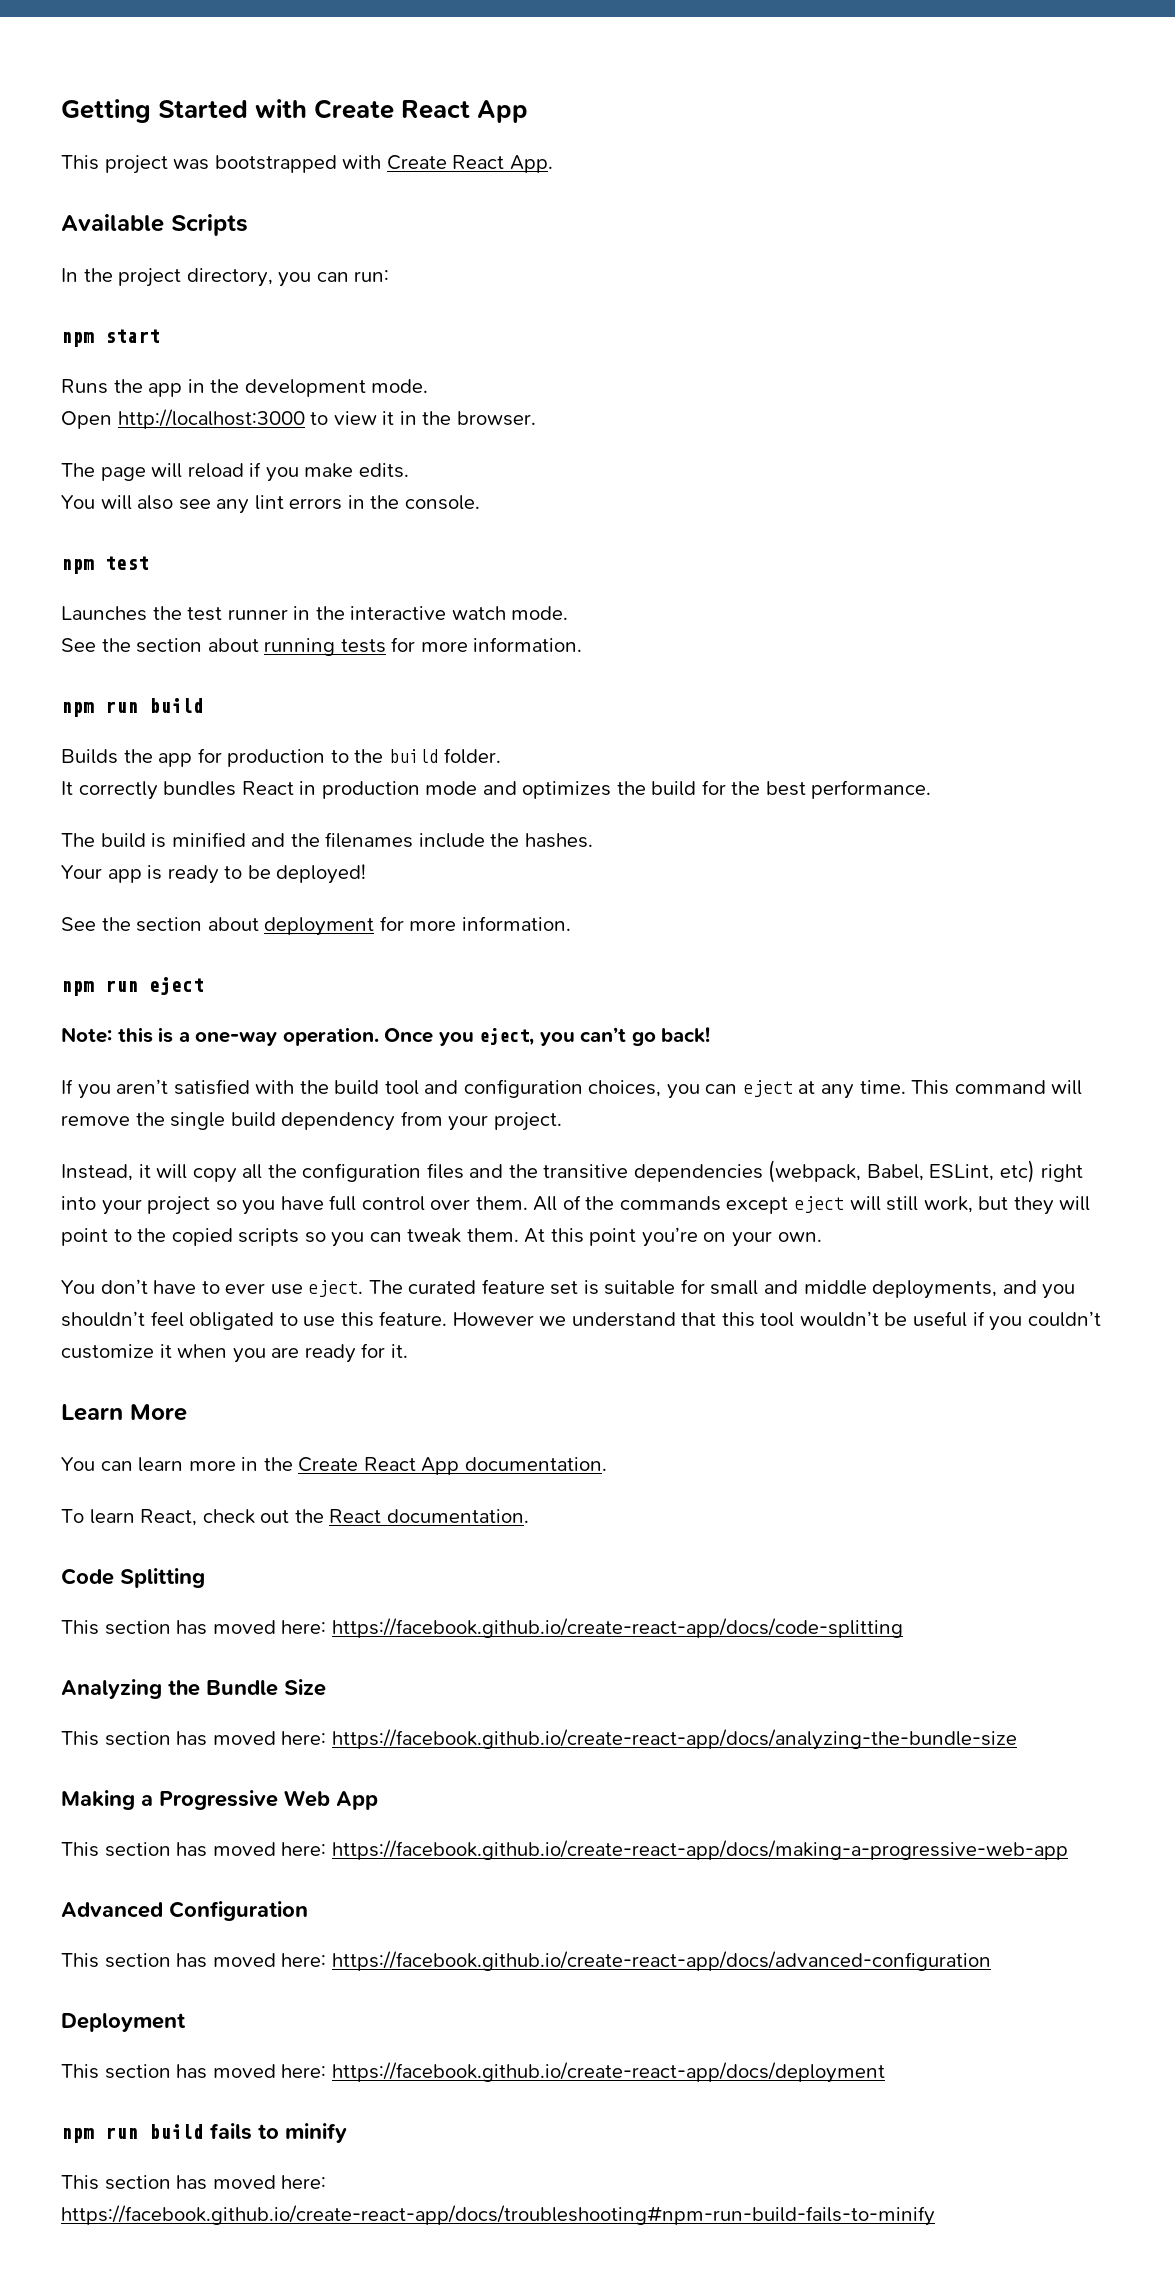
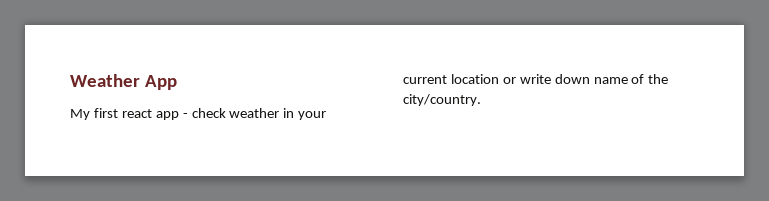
[61,99,529,123] [61,155,553,174] [61,214,248,236] [61,268,390,287] [61,329,160,347] [61,379,429,397] [61,409,536,429] [61,462,409,482] [61,495,480,514] [61,556,149,574] [61,606,569,621] [61,637,583,656] [61,698,204,717] [61,748,502,767] [61,780,932,800] [61,832,593,848] [61,864,367,884] [61,916,571,936] [61,977,204,996] [61,1027,711,1046] [61,1079,1083,1099] [61,1111,562,1131] [61,1160,1083,1183] [61,1195,1091,1215] [61,1227,822,1247] [61,1279,1076,1299] [61,1311,1101,1331] [61,1343,408,1363] [61,1404,187,1421] [61,1457,607,1475] [61,1509,529,1526] [61,1568,205,1588] [61,1618,903,1638] [61,1679,326,1699] [61,1729,1017,1750] [61,1790,378,1810] [61,1840,1068,1860] [61,1901,308,1921] [61,1951,991,1971] [61,2013,186,2032] [61,2062,885,2083] [61,2123,347,2143] [61,2175,327,2190] [61,2205,935,2226] Getting Started with Create React App // This project was bootstrapped with Create React App. // Available Scripts // In the project directory, you can run: // npm start // Runs the app in the development mode. // Open http://localhost:3000 to view it in the browser. // The page will reload if you make edits. // You will also see any lint errors in the console. // npm test // Launches the test runner in the interactive watch mode. // See the section about running tests for more information. // npm run build // Builds the app for production to the build folder. // It correctly bundles React in production mode and optimizes the build for the best performance. // The build is minified and the filenames include the hashes. // Your app is ready to be deployed! // See the section about deployment for more information. // npm run eject // Note: this is a one-way operation. Once you eject, you can’t go back! // If you aren’t satisfied with the build tool and configuration choices, you can eject at any time. This command will remove the single build dependency from your project. // Instead, it will copy all the configuration files and the transitive dependencies (webpack, Babel, ESLint, etc) right into your project so you have full control over them. All of the commands except eject will still work, but they will point to the copied scripts so you can tweak them. At this point you’re on your own. // You don’t have to ever use eject. The curated feature set is suitable for small and middle deployments, and you shouldn’t feel obligated to use this feature. However we understand that this tool wouldn’t be useful if you couldn’t customize it when you are ready for it. // Learn More // You can learn more in the Create React App documentation. // To learn React, check out the React documentation. // Code Splitting // This section has moved here: https://facebook.github.io/create-react-app/docs/code-splitting // Analyzing the Bundle Size // This section has moved here: https://facebook.github.io/create-react-app/docs/analyzing-the-bundle-size // Making a Progressive Web App // This section has moved here: https://facebook.github.io/create-react-app/docs/making-a-progressive-web-app // Advanced Configuration // This section has moved here: https://facebook.github.io/create-react-app/docs/advanced-configuration // Deployment // This section has moved here: https://facebook.github.io/create-react-app/docs/deployment // npm run build fails to minify // This section has moved here: https://facebook.github.io/create-react-app/docs/troubleshooting#npm-run-build-fails-to-minify -> [70,74,177,90] [70,108,327,120] [403,74,669,84] [403,94,481,106] Weather App // My first react app - check weather in your current location or write down name of the city/country.

